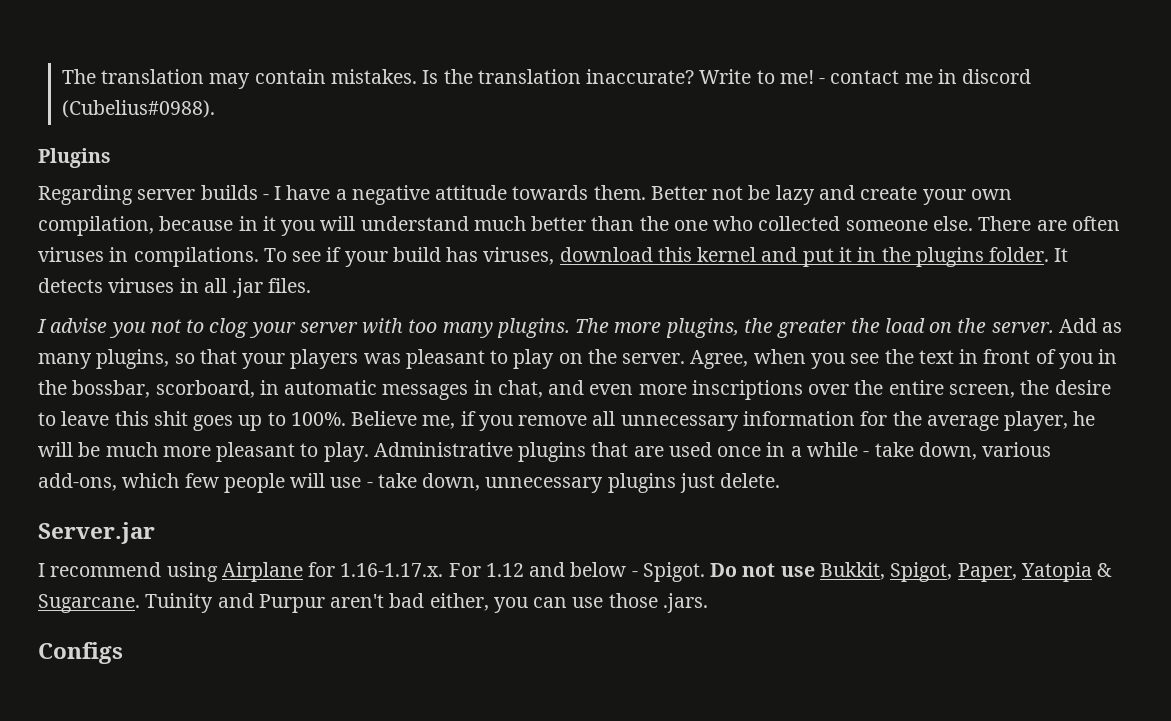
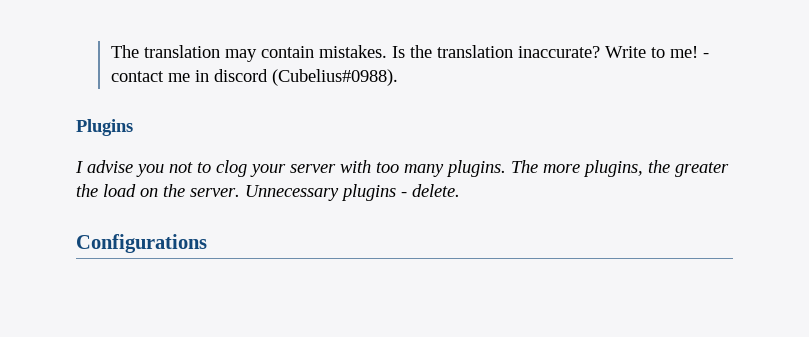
[38,185,1012,205] [38,216,1120,236] [38,247,1069,267] [38,278,312,298] // Regarding server builds - I have a negative attitude towards them. Better not be lazy and create your own compilation, because in it you will understand much better than the one who collected someone else. There are often viruses in compilations. To see if your build has viruses, download this kernel and put it in the plugins folder. It detects viruses in all .jar files. -> (133, 127) none
[1058,318,1123,333] [38,349,1118,369] [38,380,1111,400] [38,411,1096,431] [38,442,1052,462] [38,473,781,493] [38,522,155,544] [38,562,1113,582] [38,593,708,613] [38,642,123,664] Add as many plugins, so that your players was pleasant to play on the server. Agree, when you see the text in front of you in the bossbar, scorboard, in automatic messages in chat, and even more inscriptions over the entire screen, the desire to leave this shit goes up to 100%. Believe me, if you remove all unnecessary information for the average player, he will be much more pleasant to play. Administrative plugins that are used once in a while - take down, various add-ons, which few people will use - take down, unnecessary plugins just delete. // Server.jar // I recommend using Airplane for 1.16-1.17.x. For 1.12 and below - Spigot. Do not use Bukkit, Spigot, Paper, Yatopia & Sugarcane. Tuinity and Purpur aren't bad either, you can use those .jars. // Configs -> [245,184,460,201] [76,234,207,253] Unnecessary plugins - delete. // Configurations

